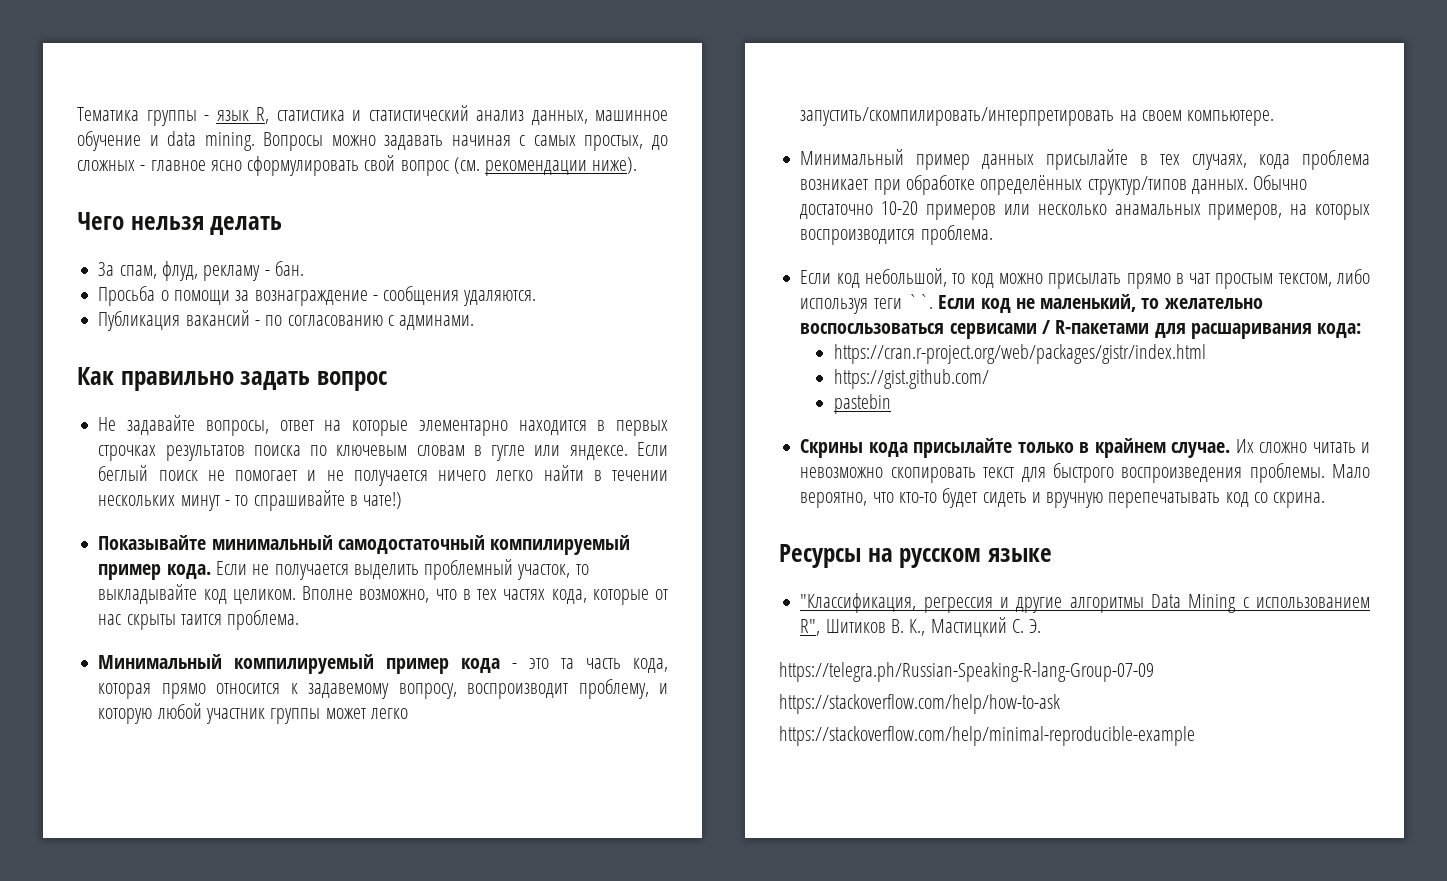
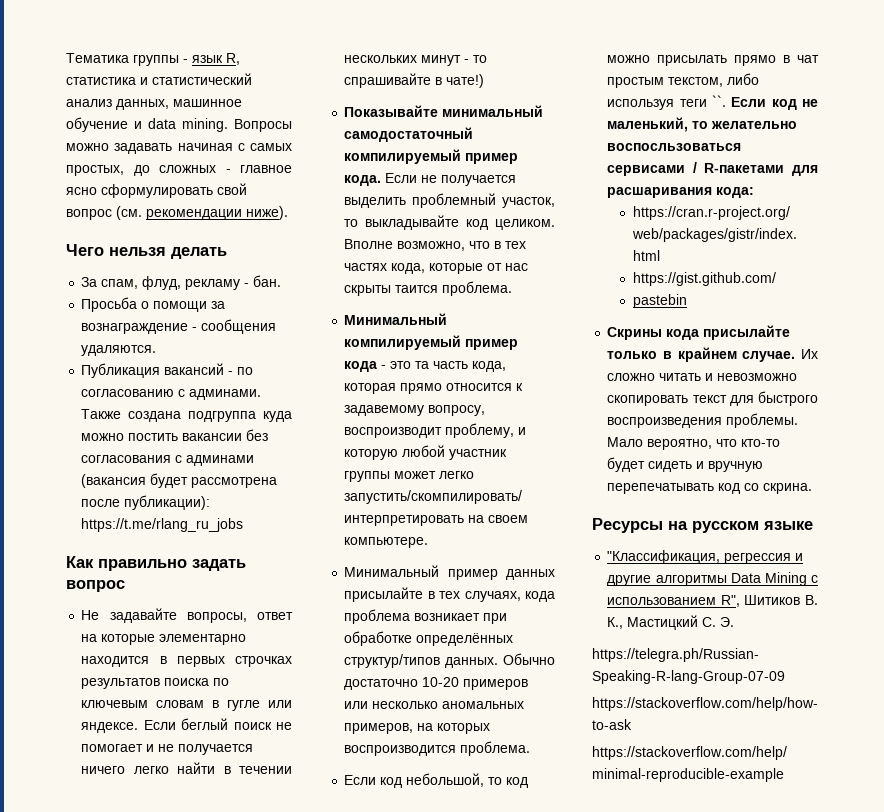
(475, 322) none -> [81,409,292,422] [81,429,269,441] [81,455,255,466] [81,473,278,488] [81,495,211,510] [81,518,244,532] Также создана подгруппа куда можно постить вакансии без согласования с админами (вакансия будет рассмотрена после публикации): https://t.me/rlang_ru_jobs
[1114,204,1201,215] анамальных -> [442,701,525,709] аномальных

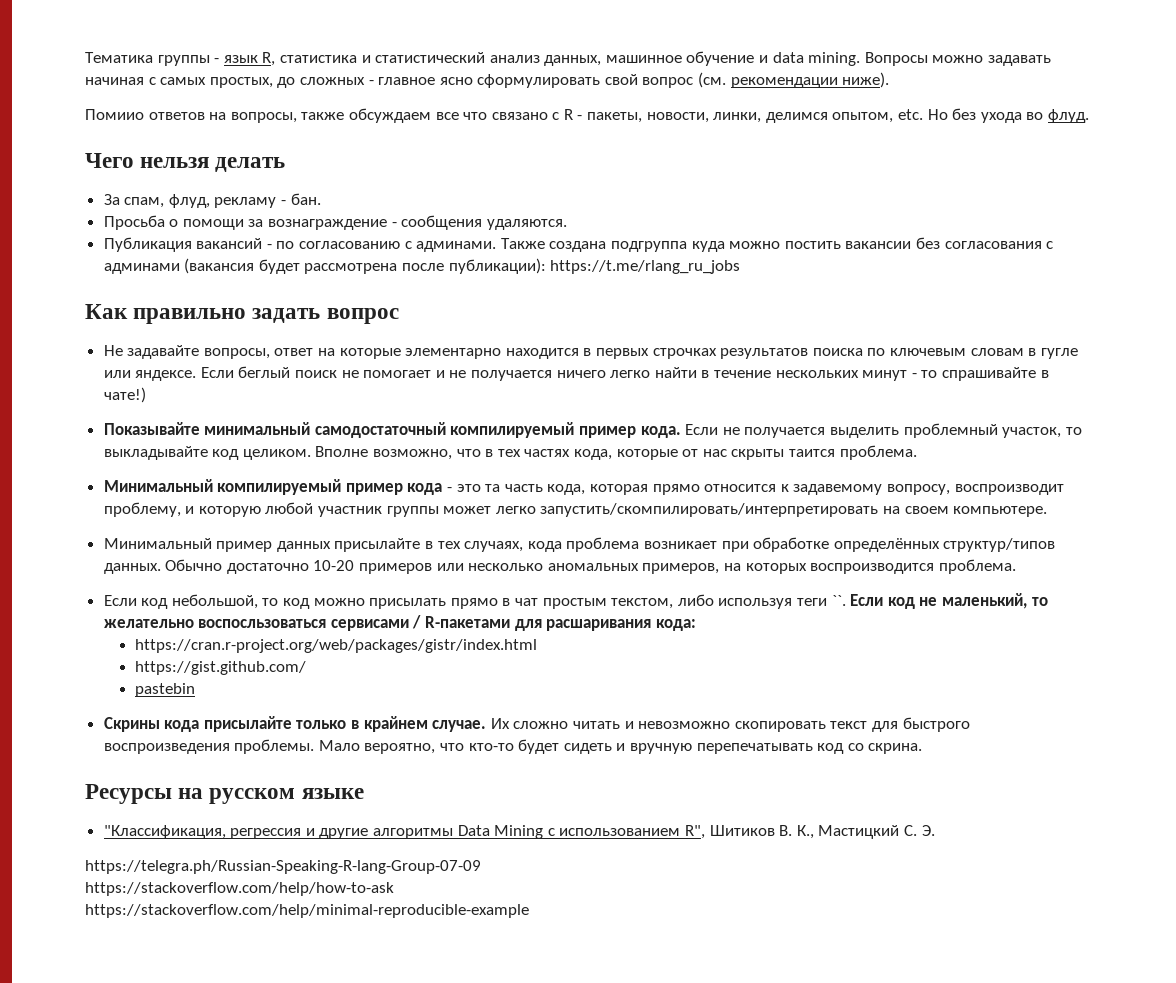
(288, 213) none -> [85,108,1089,123] // Помиио ответов на вопросы, также обсуждаем все что связано с R - пакеты, новости, линки, делимся опытом, etc. Но без ухода во флуд.
[239,766,292,774] течении -> [713,370,771,378] течение

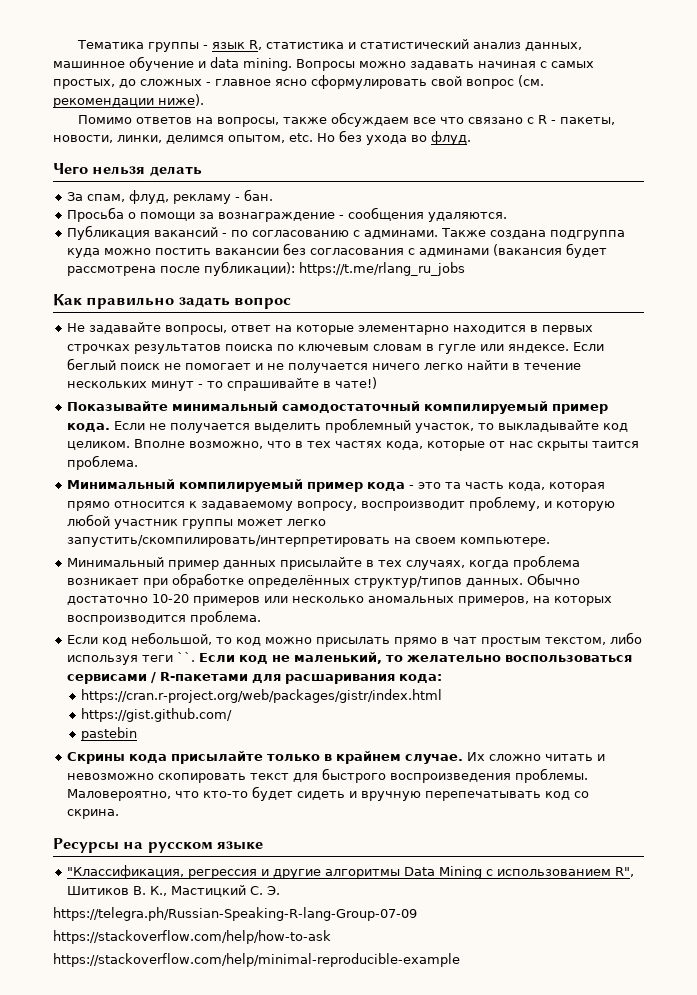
[85,109,144,120] Помиио -> [77,115,132,124] Помимо
[793,484,883,495] задавемому -> [200,501,293,511] задаваемому
[527,541,562,552] кода -> [468,560,509,569] когда
[198,619,327,628] воспосльзоваться -> [504,655,632,662] воспользоваться
[318,740,436,754] Мало вероятно, -> [66,789,171,801] Маловероятно,

